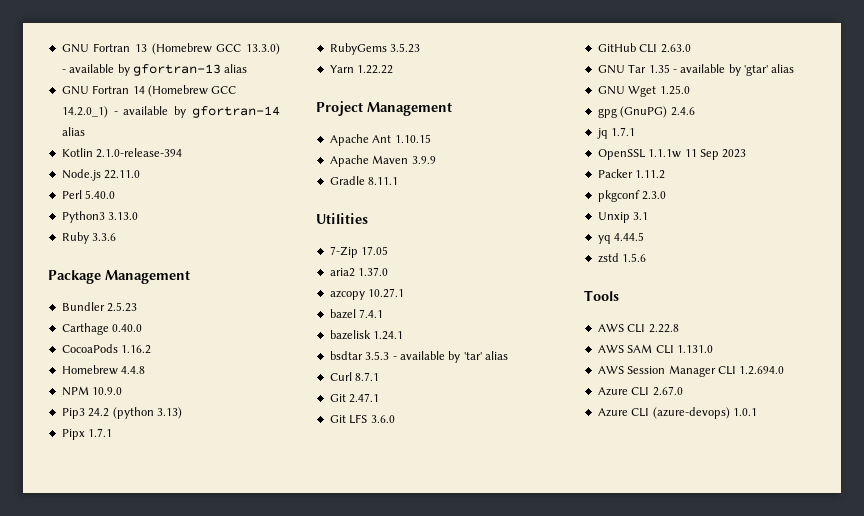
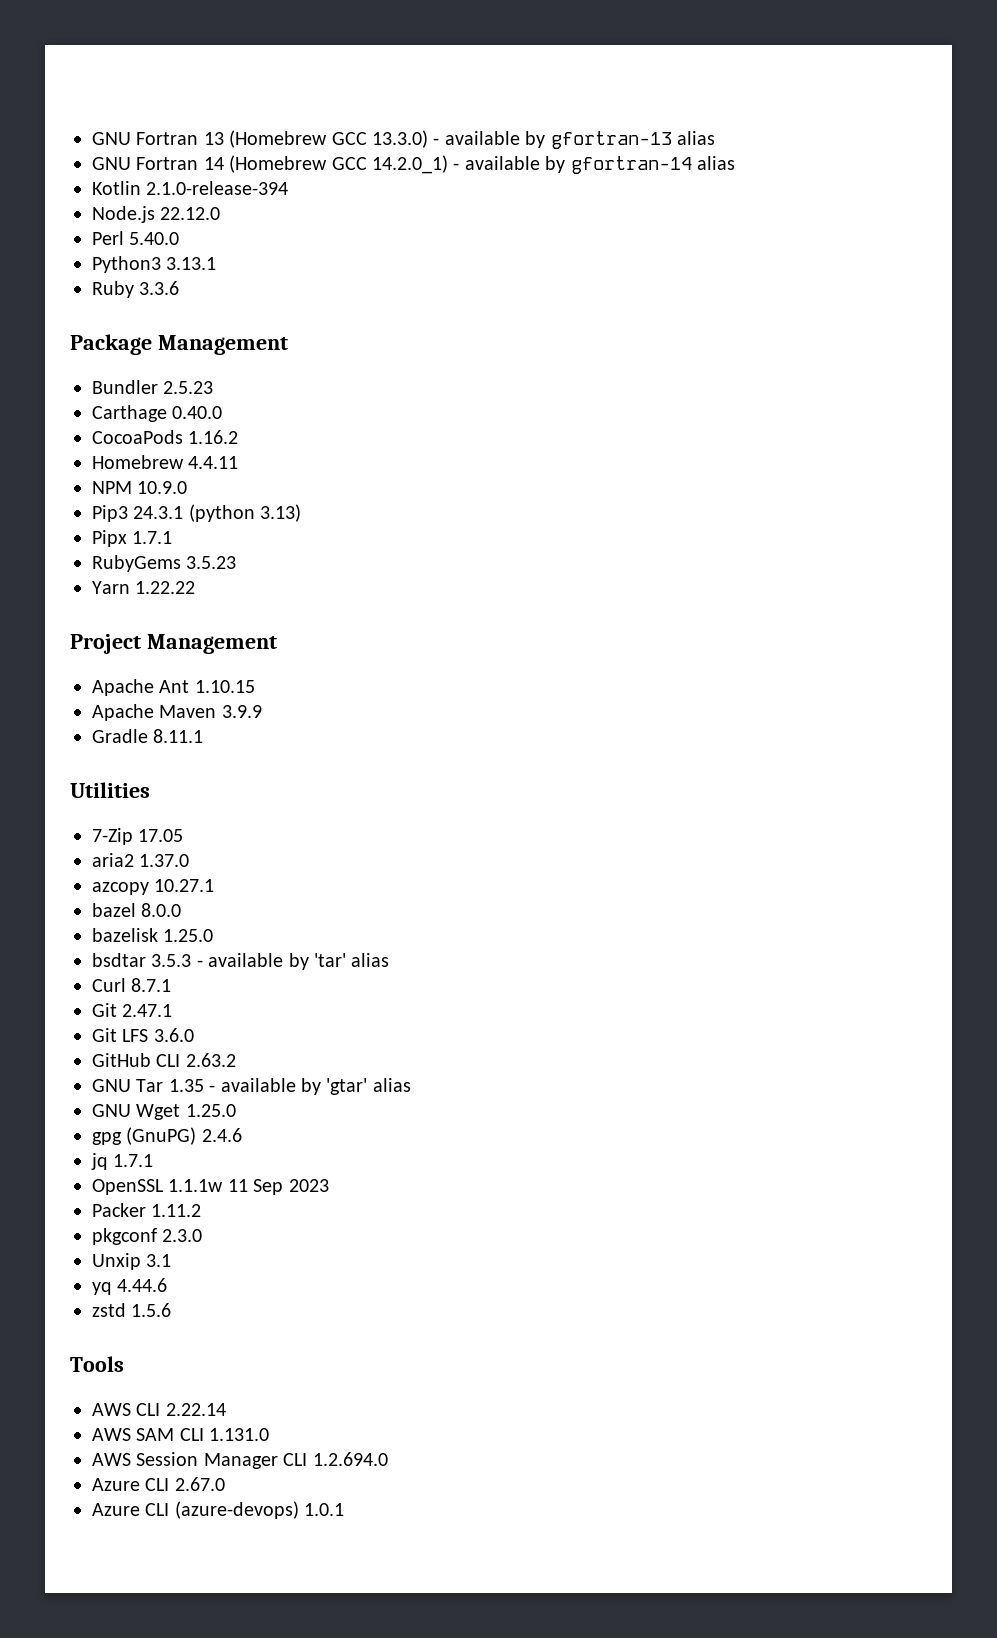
[104,170,141,179] 22.11.0 -> [160,207,221,220] 22.12.0
[108,212,139,220] 3.13.0 -> [166,257,217,270] 3.13.1
[121,366,146,374] 4.4.8 -> [188,456,239,469] 4.4.11
[88,408,110,417] 24.2 -> [133,506,184,519] 24.3.1
[359,309,384,318] 7.4.1 -> [141,903,182,917] 8.0.0
[373,331,404,340] 1.24.1 -> [163,929,214,942] 1.25.0
[660,44,691,53] 2.63.0 -> [185,1053,236,1067] 2.63.2
[614,232,645,241] 4.44.5 -> [117,1278,168,1292] 4.44.6
[648,324,679,333] 2.22.8 -> [165,1403,226,1416] 2.22.14

